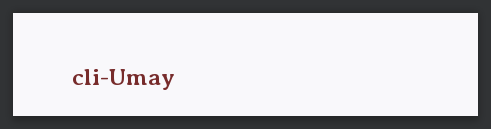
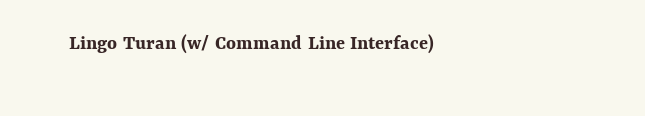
[72,69,175,90] cli-Umay -> [69,34,435,54] Lingo Turan (w/ Command Line Interface)

